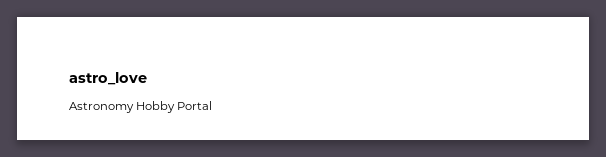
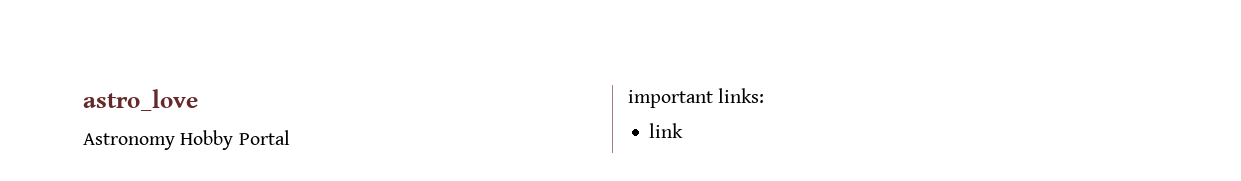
(213, 105) none -> [628,88,765,108] [649,123,684,138] // important links: // link

